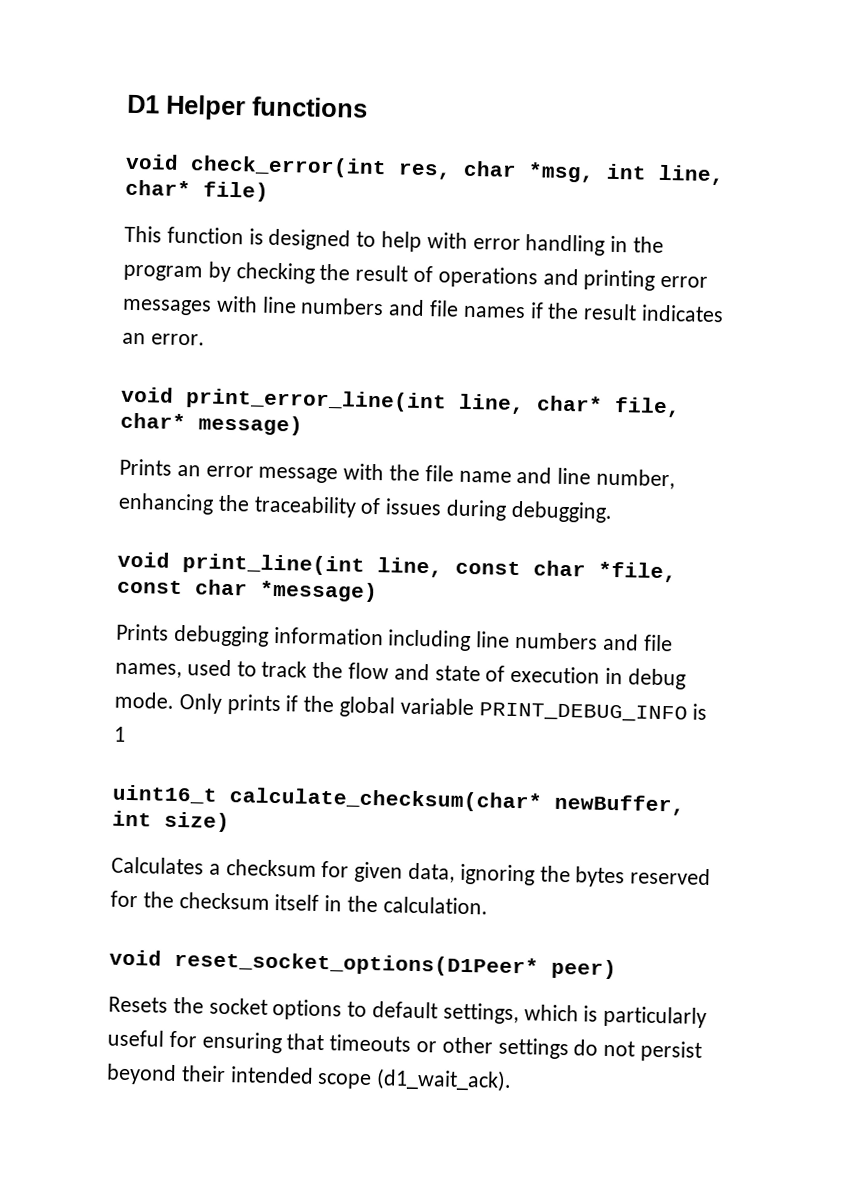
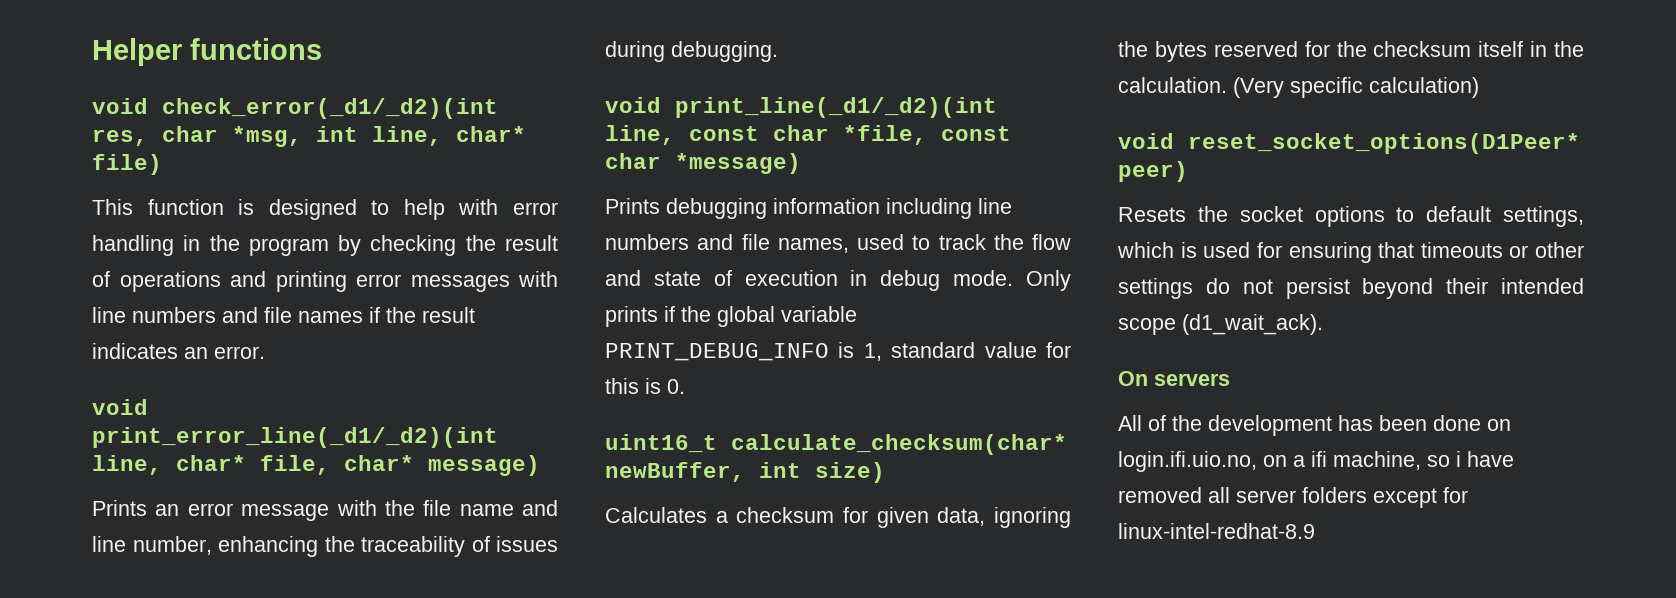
[127,94,160,114] D1 -> (92, 52) none
[190,155,387,179] check_error(int -> [162,98,498,119] check_error(_d1/_d2)(int
[185,388,447,413] print_error_line(int -> [92,427,498,448] print_error_line(_d1/_d2)(int
[182,553,365,576] print_line(int -> [675,97,997,118] print_line(_d1/_d2)(int
[113,726,126,742] 1 -> [863,342,1071,361] [605,378,685,394] 1, standard value for this is 0.
(488, 905) none -> [1233,77,1479,98] (Very specific calculation)
[603,1005,708,1029] [107,1029,164,1047] particularly useful -> [1203,242,1251,258] used
(513, 1080) none -> [1118,371,1230,386] [1118,415,1511,436] [1118,451,1514,472] [1118,487,1468,508] [1118,523,1315,539] // On servers // All of the development has been done on login.ifi.uio.no, on a ifi machine, so i have removed all server folders except for linux-intel-redhat-8.9

